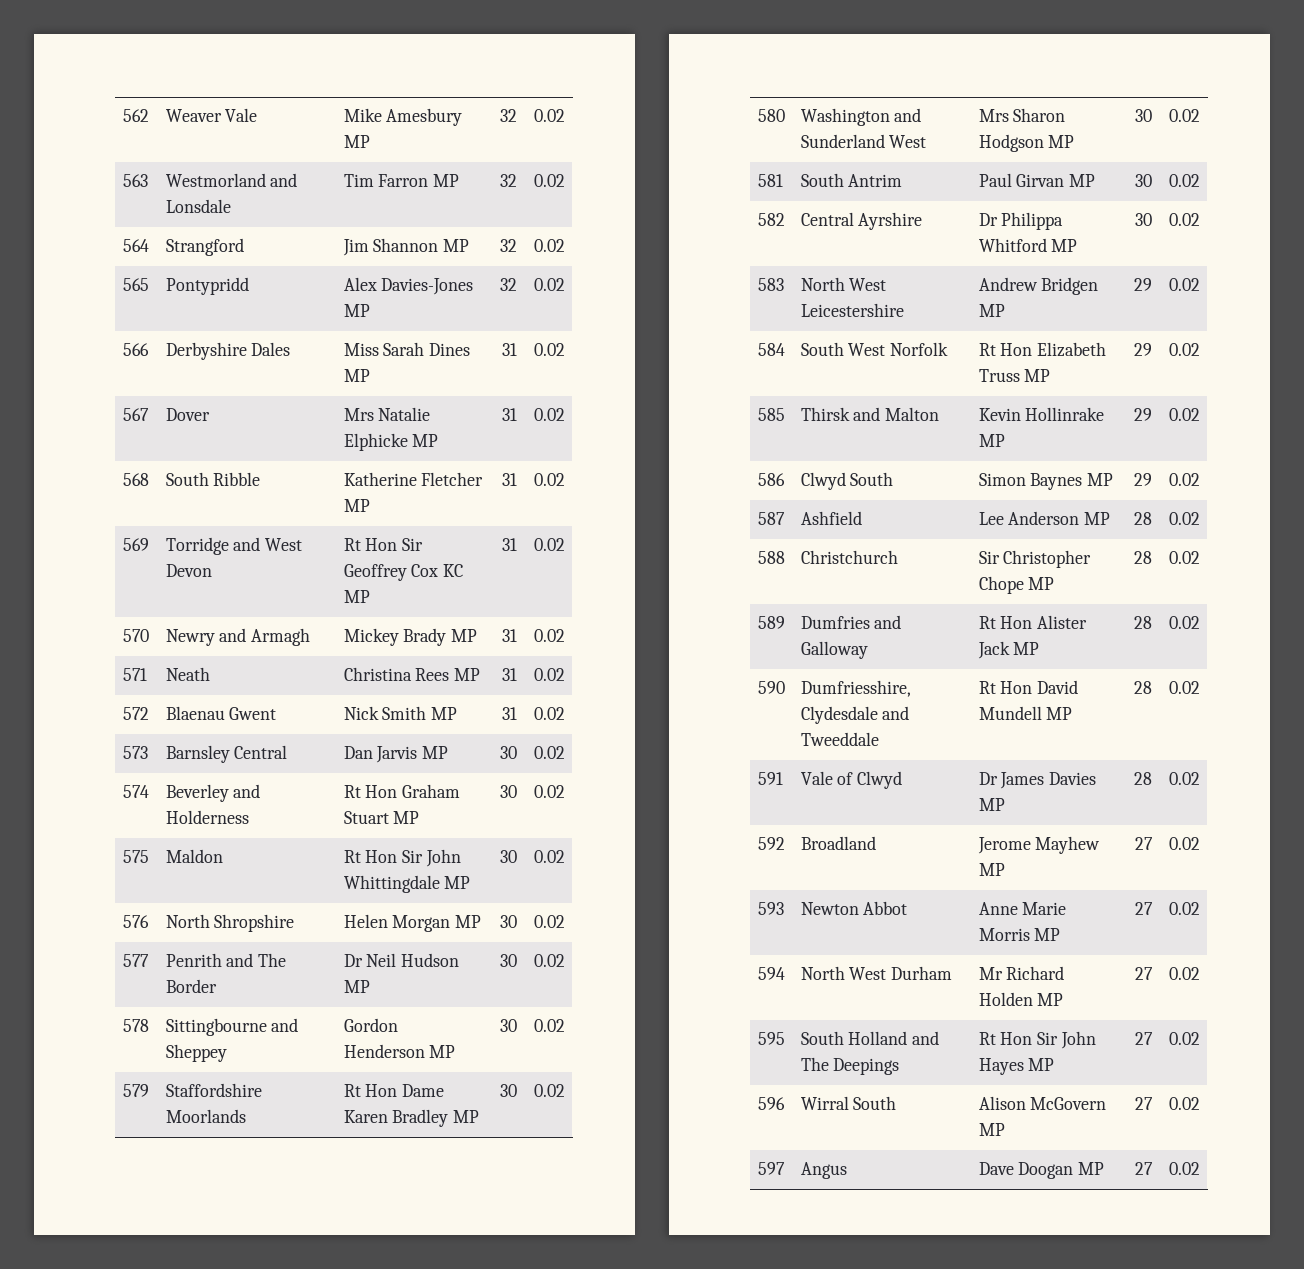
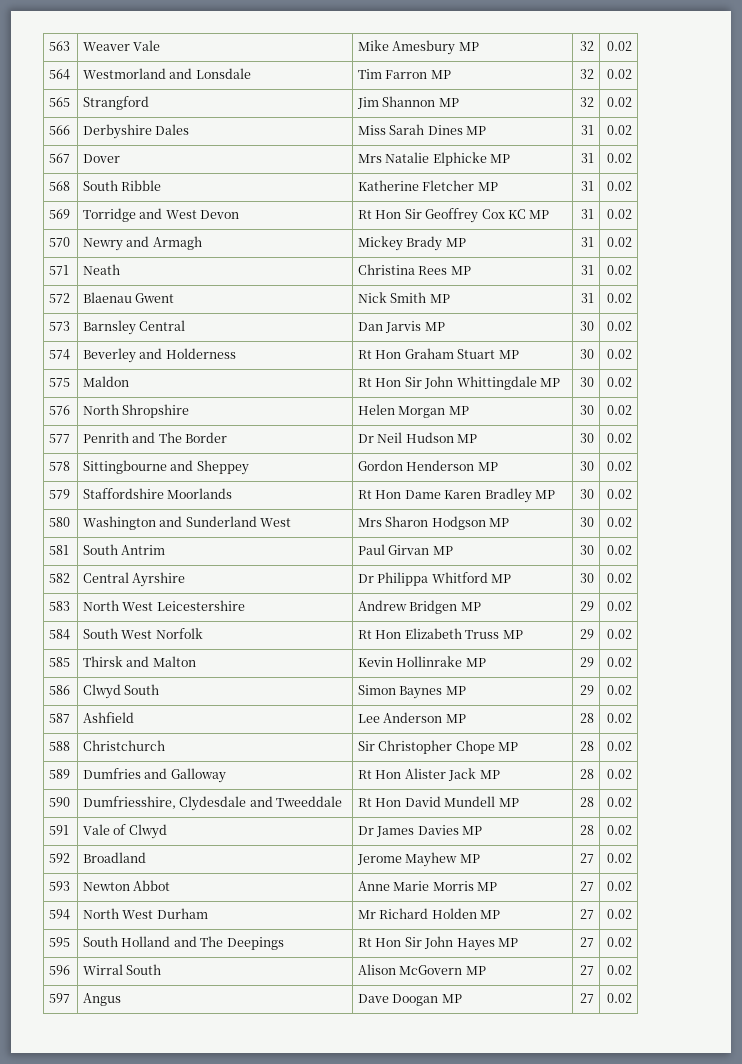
[122,109,149,122] 562 -> [49,41,71,51] 563
[122,174,148,187] 563 -> [49,69,71,80] 564
[122,239,149,252] 564 -> [49,97,71,107] 565
[122,278,149,291] [165,277,249,295] [343,277,474,295] [343,304,370,317] [500,278,518,291] [534,278,566,291] // 565 | Pontypridd | Alex Davies-Jones MP | 32 | 0.02 -> (632, 102) none

